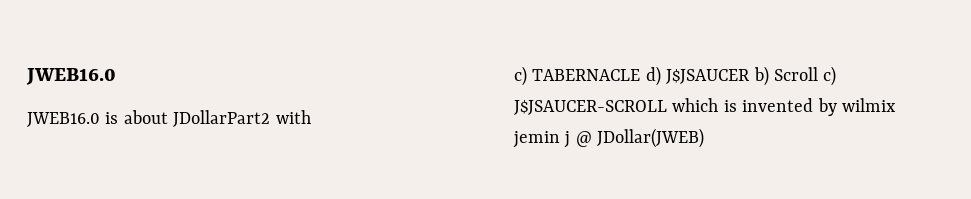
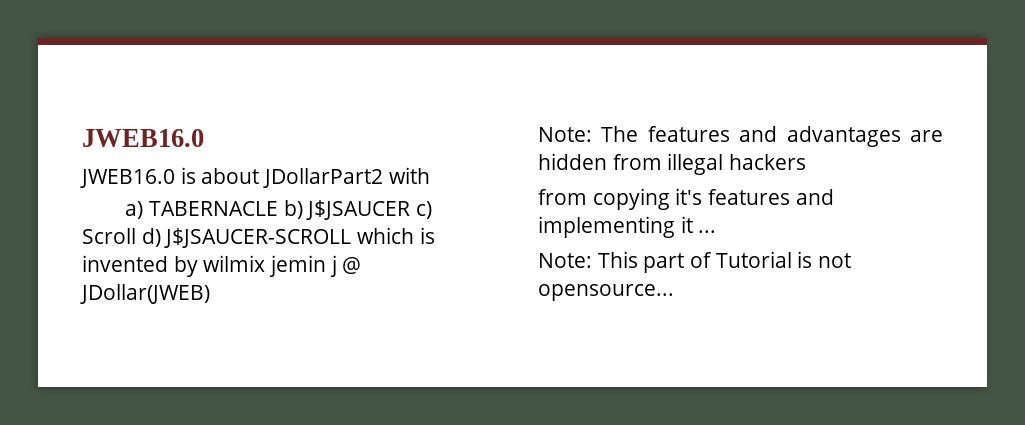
[514,66,837,86] c) TABERNACLE d) J$JSAUCER b) Scroll c) -> [125,200,433,220] [82,228,161,247] a) TABERNACLE b) J$JSAUCER c) Scroll d)
(705, 138) none -> [538,126,943,147] [538,153,807,175] [538,188,834,210] [538,216,717,238] [538,251,852,273] [538,284,674,301] // Note: The features and advantages are hidden from illegal hackers // from copying it's features and implementing it ... // Note: This part of Tutorial is not opensource...

